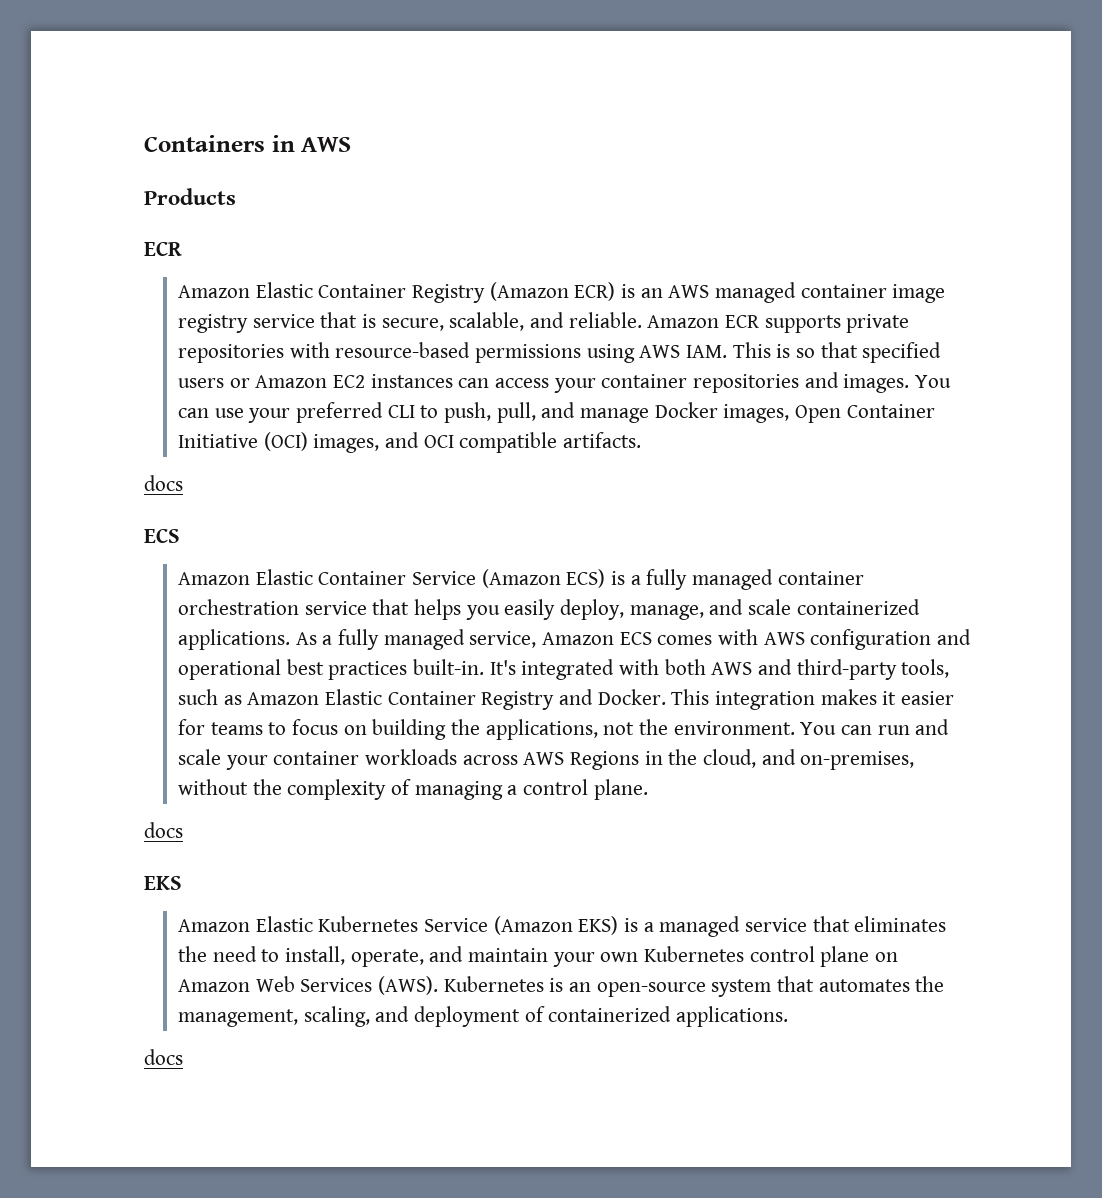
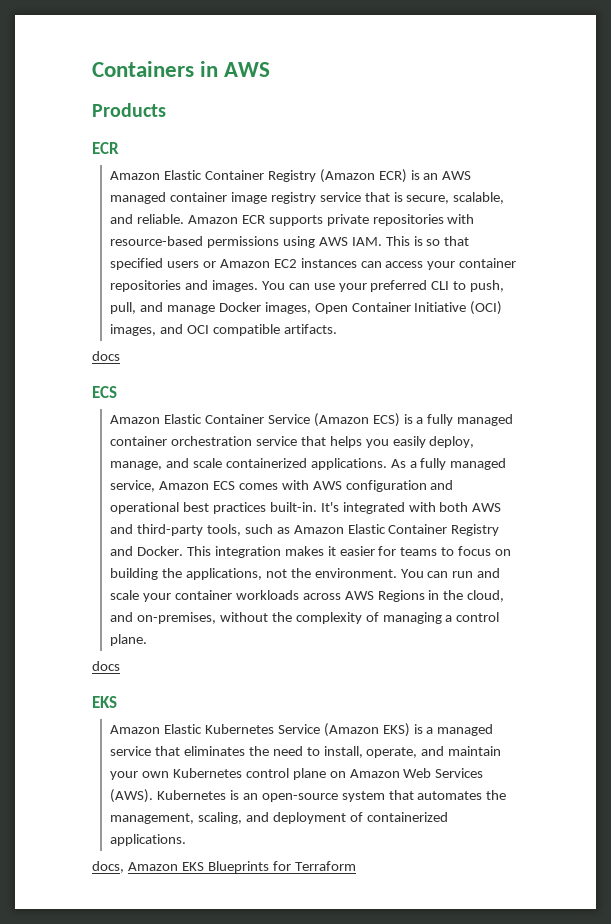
[144,1049,183,1065] docs -> [92,861,356,873] docs, Amazon EKS Blueprints for Terraform

